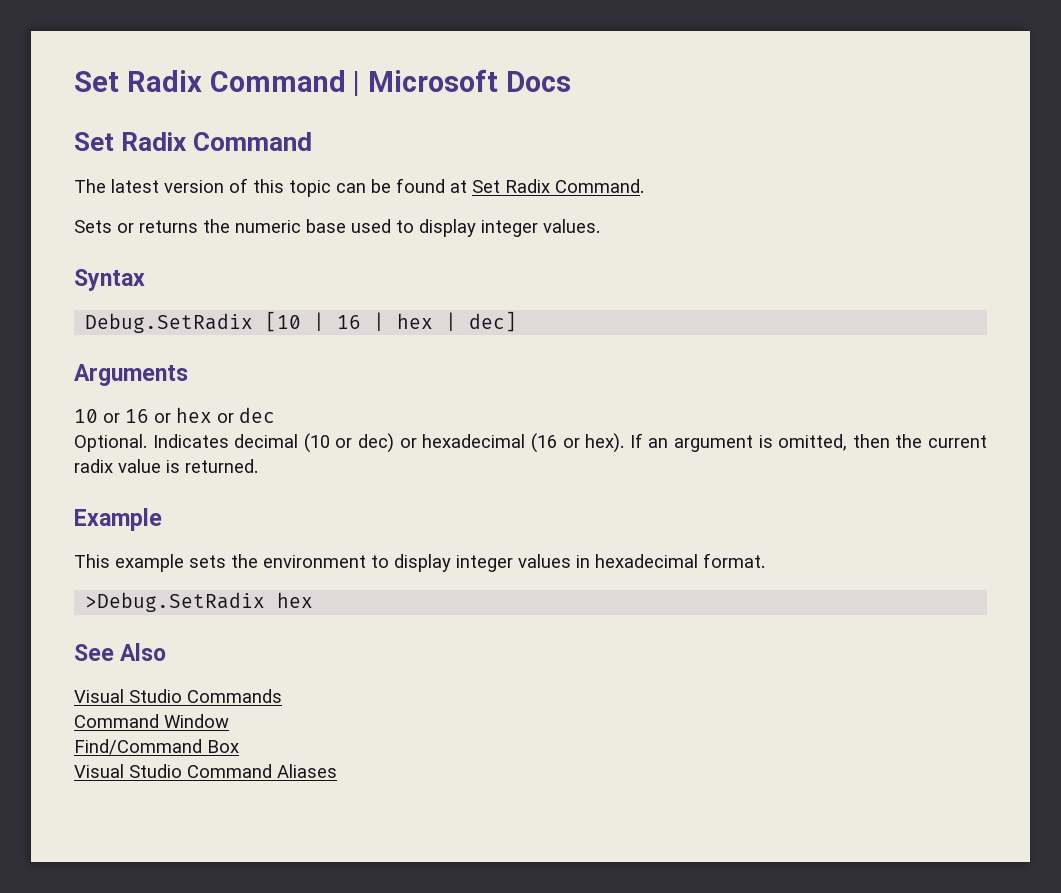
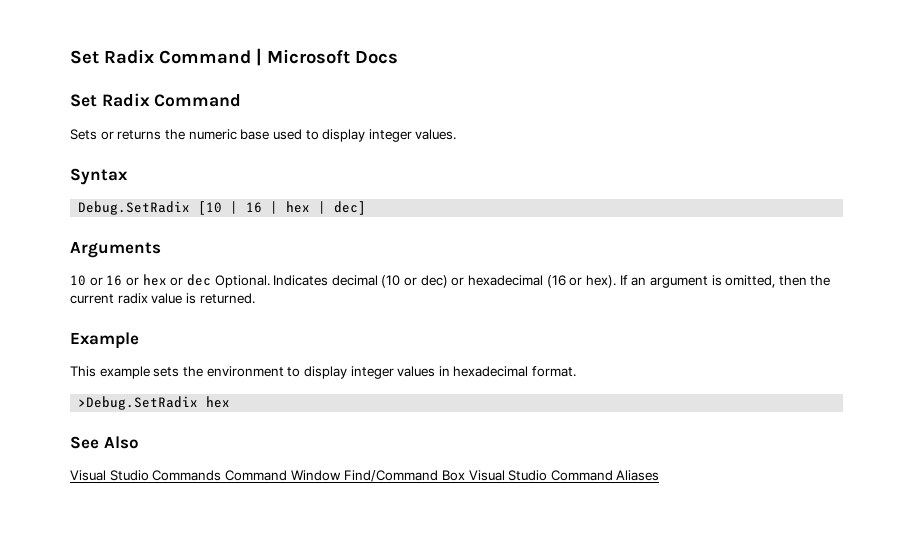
[74,178,644,197] // The latest version of this topic can be found at Set Radix Command. -> (242, 100) none
(275, 415) // -> (211, 280) none
(282, 696) // -> (222, 475) none
(229, 721) // -> (341, 475) none
(239, 746) // -> (465, 475) none

